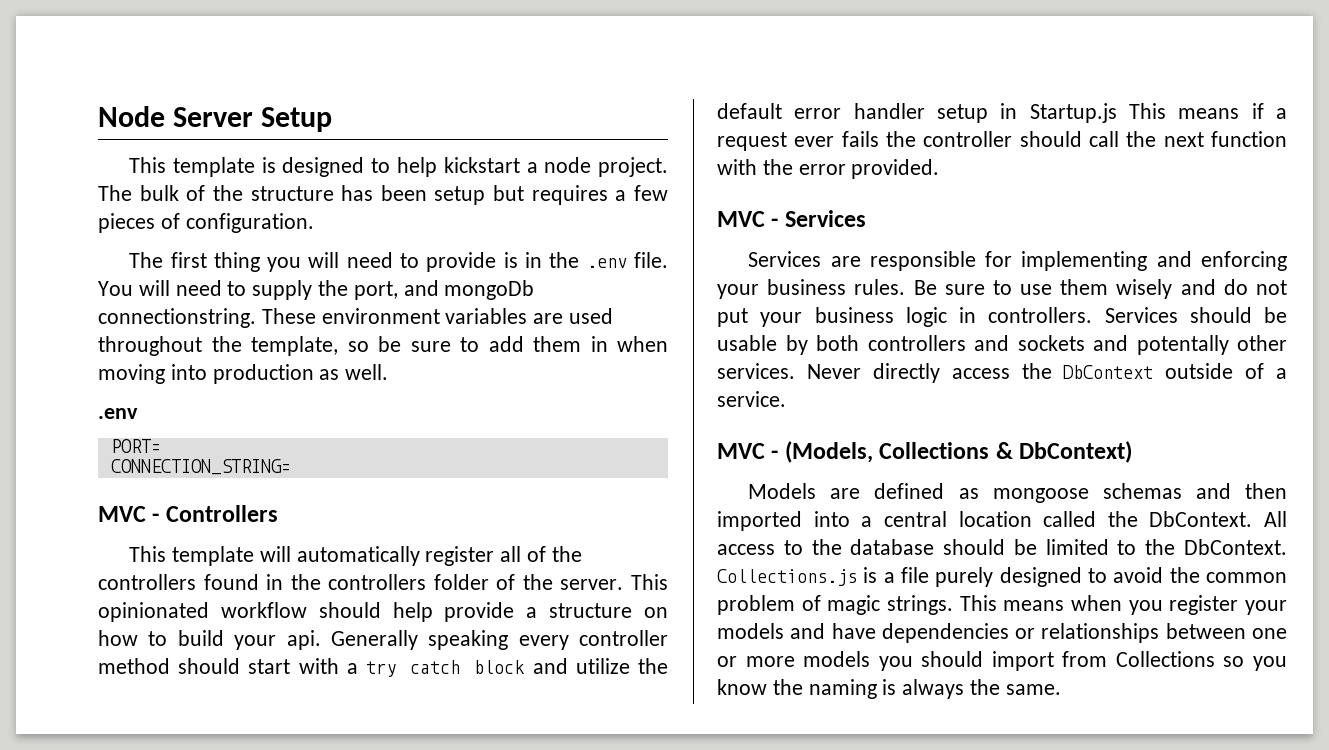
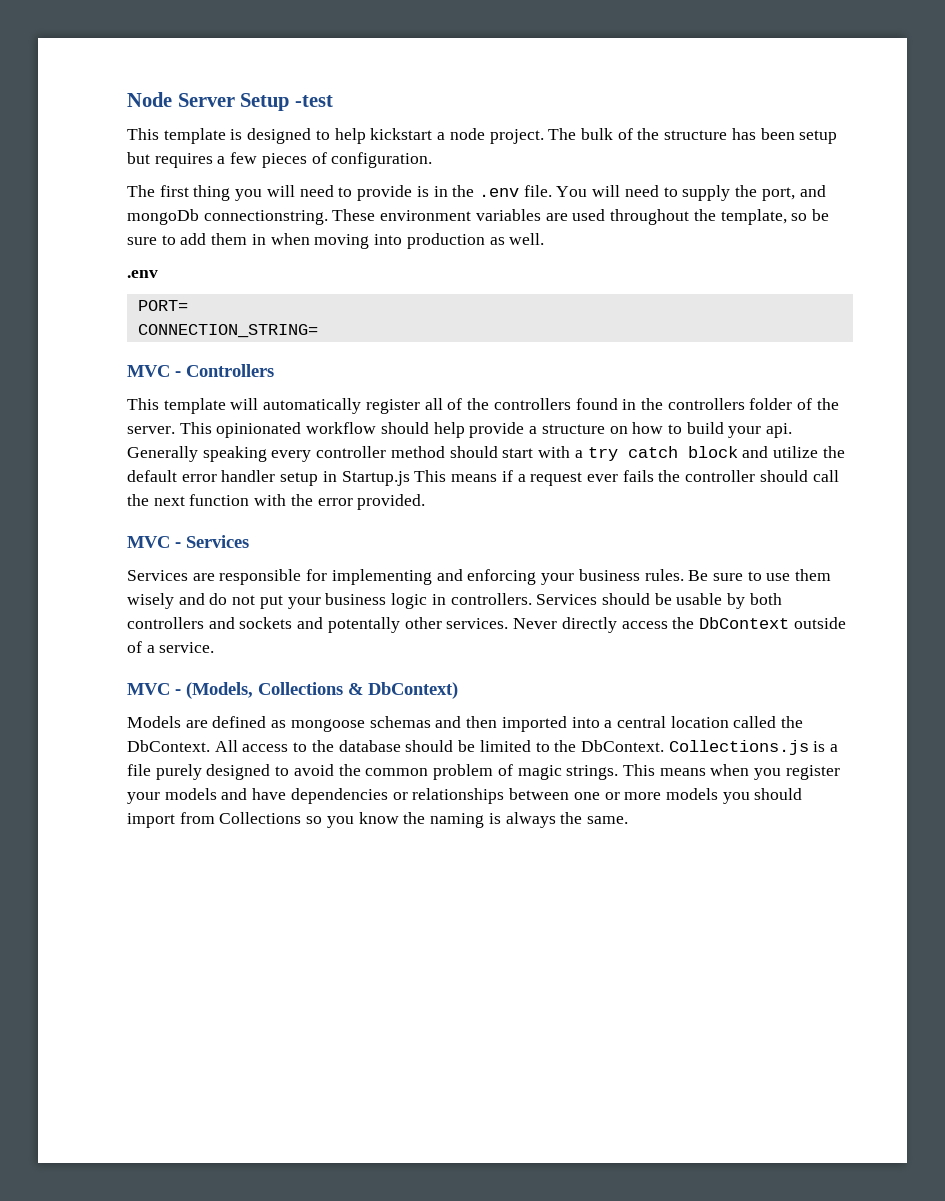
(333, 119) none -> [294,95,333,107] -test

